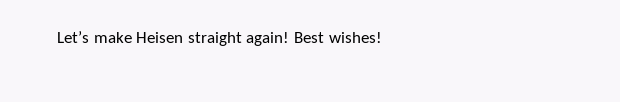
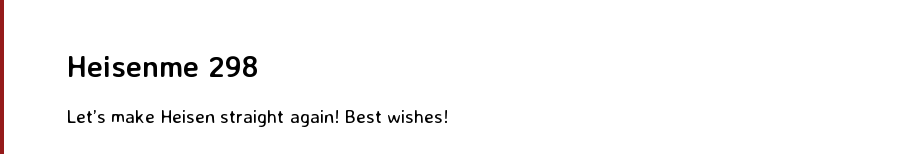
(57, 37) none -> [67,56,259,77] Heisenme 298 //

